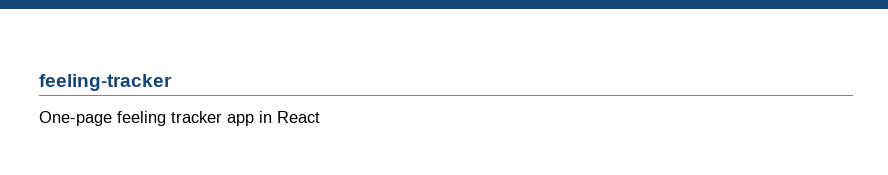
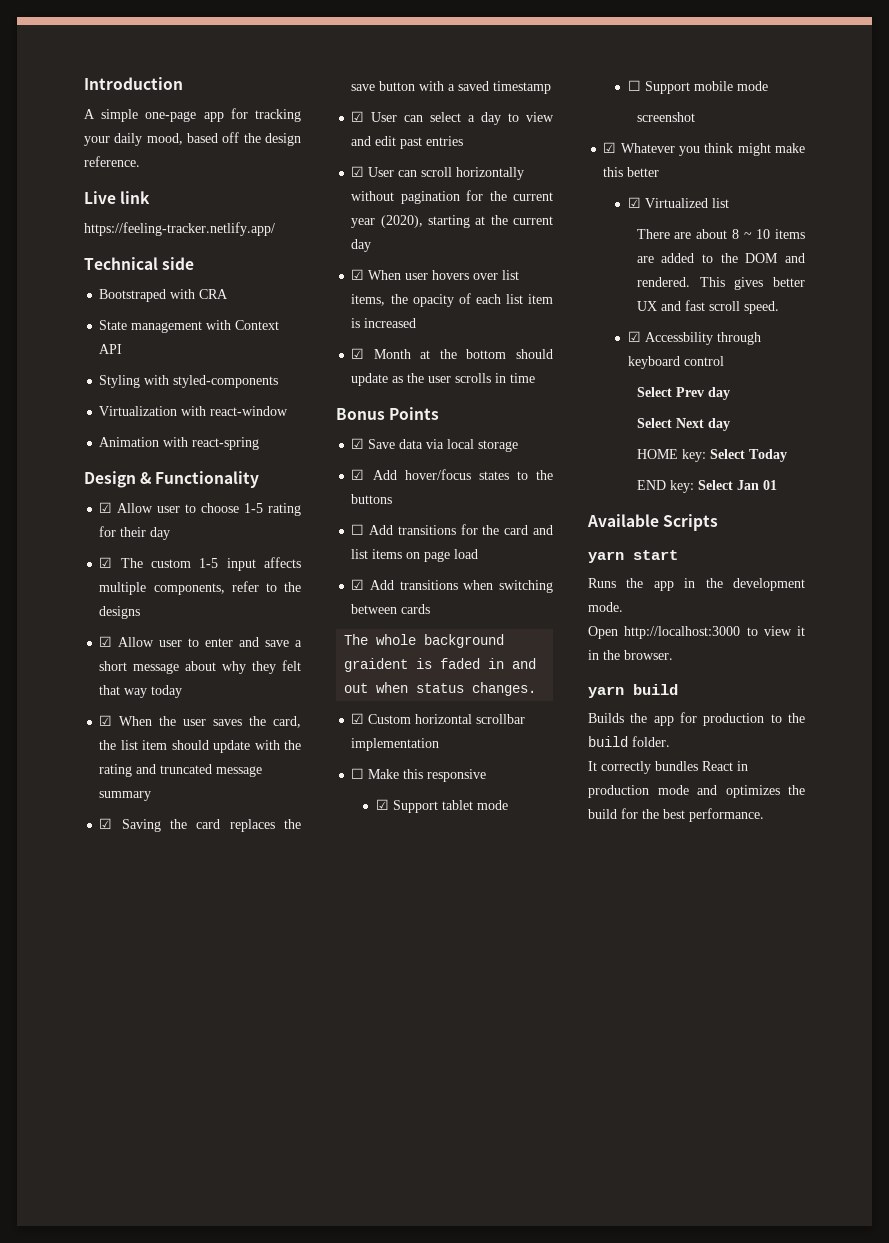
[39,74,172,91] [39,111,320,126] feeling-tracker // One-page feeling tracker app in React -> [84,77,183,90] [84,108,301,122] [84,132,301,146] [84,156,140,167] [84,191,151,204] [84,222,275,236] [84,257,195,270] [99,289,229,302] [99,320,280,333] [99,344,123,354] [99,375,279,388] [99,406,289,416] [99,437,260,450] [84,471,260,488] [99,502,301,516] [99,526,171,540] [99,557,301,571] [99,581,301,595] [99,606,141,619] [99,636,302,647] [99,660,301,674] [99,685,183,698] [99,715,301,728] [99,740,301,753] [99,764,263,777] [99,791,152,801] [99,818,301,832] [351,81,552,94] [351,111,554,125] [351,136,464,149] [351,166,525,180] [351,190,553,204] [351,215,553,228] [351,239,372,252] [351,269,520,280] [351,293,553,307] [351,318,417,328] [351,348,553,359] [351,373,536,386] [336,407,440,420] [351,438,519,452] [351,469,553,480] [351,494,393,504] [351,524,553,535] [351,549,479,562] [351,579,553,593] [351,604,431,614] [344,634,505,648] [344,658,537,672] [344,682,537,696] [351,713,526,724] [351,738,440,751] [351,768,487,782] [375,799,508,813] [627,80,768,94] [636,112,695,122] [603,142,805,156] [603,167,660,177] [627,197,729,208] [636,229,805,239] [636,253,805,263] [636,277,805,290] [636,300,779,314] [627,331,761,345] [627,356,724,369] [636,387,730,400] [636,418,730,431] [636,449,787,462] [636,480,777,493] [587,514,719,531] [588,550,678,563] [588,578,805,591] [588,602,623,612] [588,626,805,639] [588,650,673,660] [588,684,678,698] [588,712,805,726] [588,736,670,747] [588,761,748,774] [588,785,805,798] [588,808,764,822] Introduction // A simple one-page app for tracking your daily mood, based off the design reference. // Live link // https://feeling-tracker.netlify.app/ // Technical side // Bootstraped with CRA // State management with Context API // Styling with styled-components // Virtualization with react-window // Animation with react-spring // Design & Functionality // ☑ Allow user to choose 1-5 rating for their day // ☑ The custom 1-5 input affects multiple components, refer to the designs // ☑ Allow user to enter and save a short message about why they felt that way today // ☑ When the user saves the card, the list item should update with the rating and truncated message summary // ☑ Saving the card replaces the save button with a saved timestamp // ☑ User can select a day to view and edit past entries // ☑ User can scroll horizontally without pagination for the current year (2020), starting at the current day // ☑ When user hovers over list items, the opacity of each list item is increased // ☑ Month at the bottom should update as the user scrolls in time // Bonus Points // ☑ Save data via local storage // ☑ Add hover/focus states to the buttons // ☐ Add transitions for the card and list items on page load // ☑ Add transitions when switching between cards // The whole background graident is faded in and out when status changes. // ☑ Custom horizontal scrollbar implementation // ☐ Make this responsive // ☑ Support tablet mode // ☐ Support mobile mode // screenshot // ☑ Whatever you think might make this better // ☑ Virtualized list // There are about 8 ~ 10 items are added to the DOM and rendered. This gives better UX and fast scroll speed. // ☑ Accessbility through keyboard control // Select Prev day // Select Next day // HOME key: Select Today // END key: Select Jan 01 // Available Scripts // yarn start // Runs the app in the development mode. // Open http://localhost:3000 to view it in the browser. // yarn build // Builds the app for production to the build folder. // It correctly bundles React in production mode and optimizes the build for the best performance.

